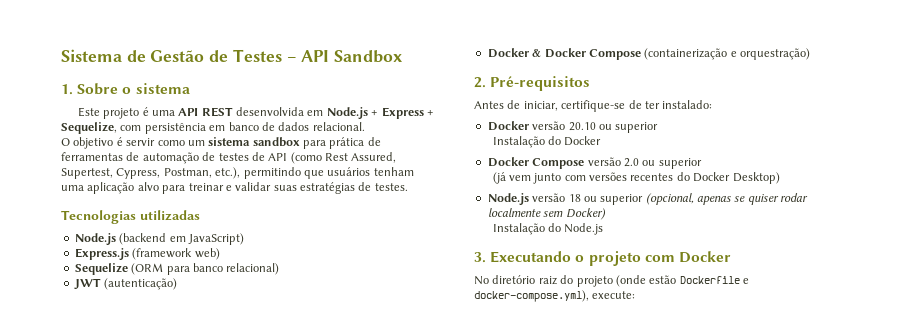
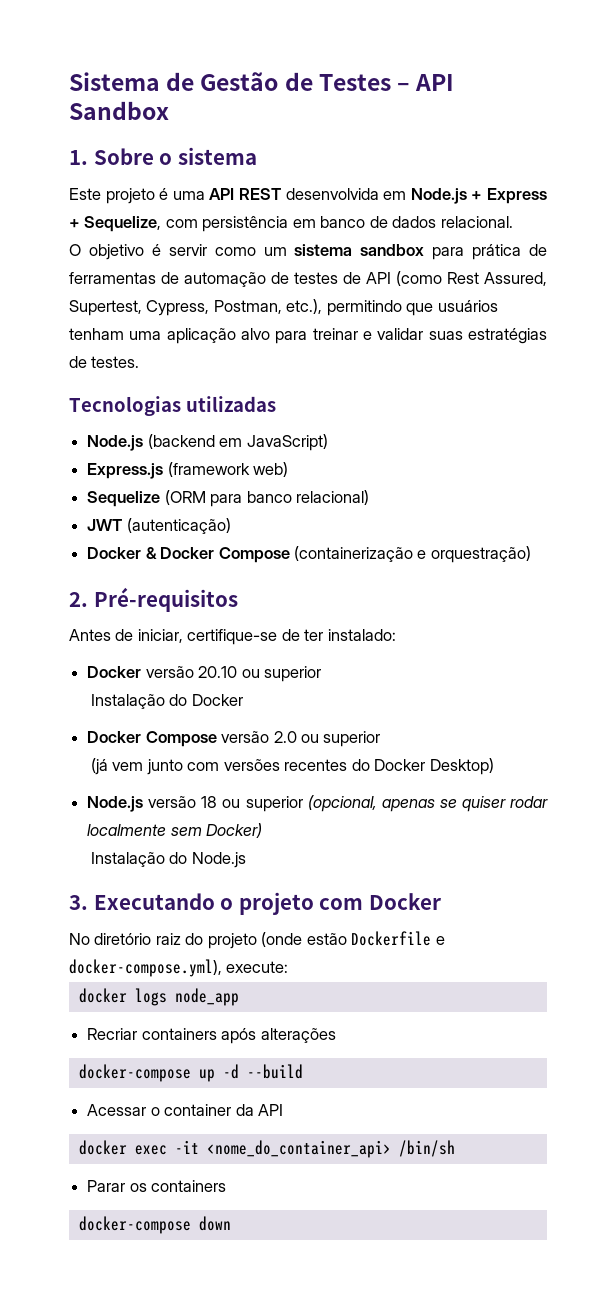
(636, 295) none -> [78,988,239,1006] [87,1028,336,1044] [78,1064,303,1082] [87,1104,283,1116] [78,1140,455,1158] [87,1180,227,1192] [78,1216,231,1234] // docker logs node_app // Recriar containers após alterações // docker-compose up -d --build // Acessar o container da API // docker exec -it <nome_do_container_api> /bin/sh // Parar os containers // docker-compose down

